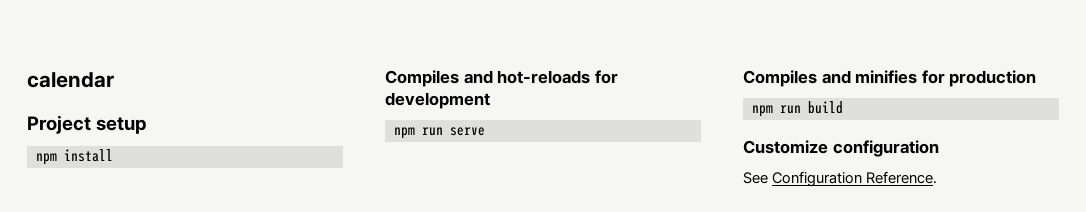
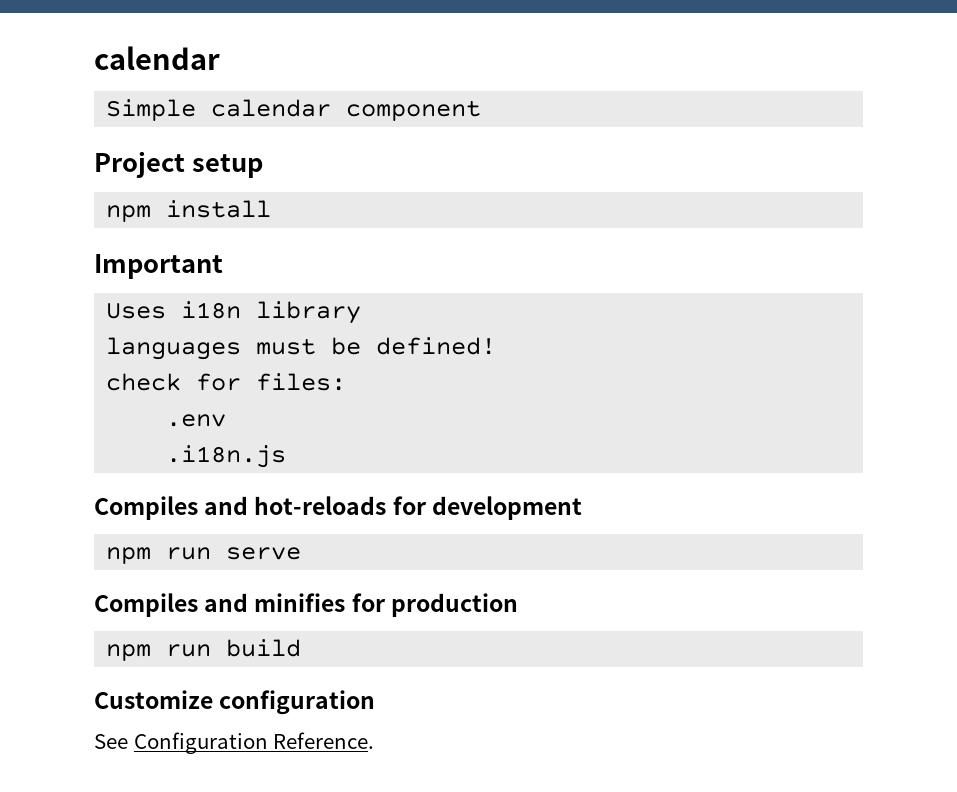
[27,72,114,88] calendar -> [94,46,220,70] [106,99,482,121] calendar // Simple calendar component
(113, 155) none -> [94,254,223,279] [106,301,362,324] [106,337,497,360] [106,373,347,391] [166,414,227,427] [166,445,287,468] // Important // Uses i18n library // languages must be defined! // check for files: // .env // .i18n.js

